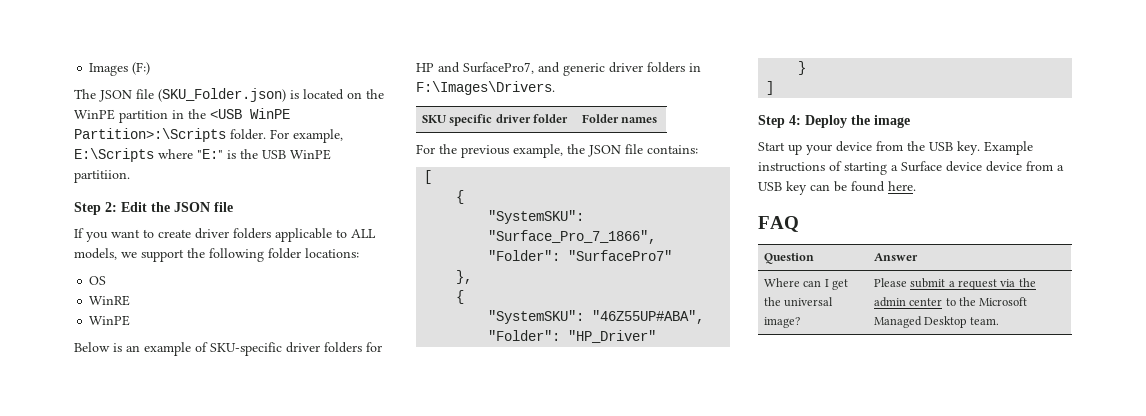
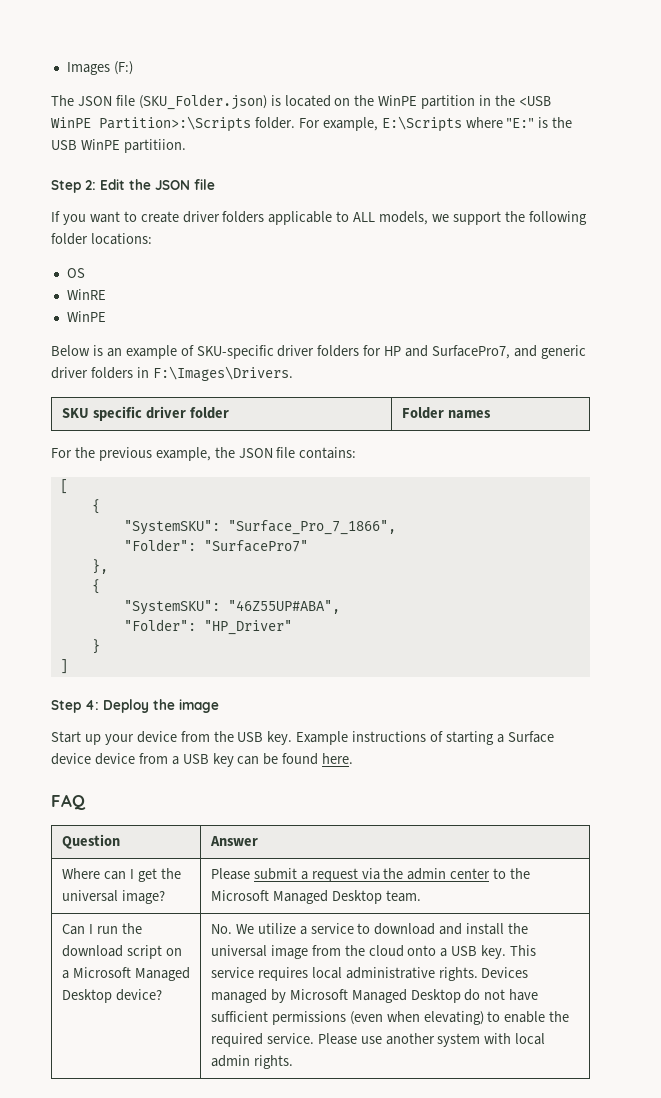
(999, 321) none -> [61,923,142,935] [61,945,182,959] [61,967,190,981] [61,989,162,1003] [210,923,529,935] [210,945,537,959] [210,967,529,981] [210,989,539,1003] [210,1011,570,1025] [210,1033,546,1047] [210,1055,293,1069] // Can I run the download script on a Microsoft Managed Desktop device? | No. We utilize a service to download and install the universal image from the cloud onto a USB key. This service requires local administrative rights. Devices managed by Microsoft Managed Desktop do not have sufficient permissions (even when elevating) to enable the required service. Please use another system with local admin rights.

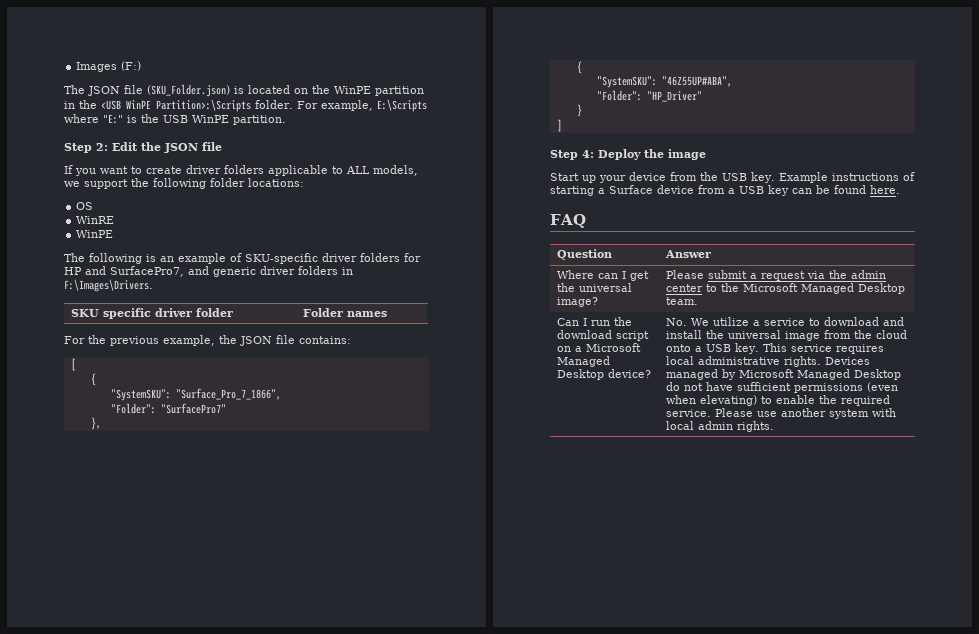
[123,139,186,153] partitiion. -> [233,115,286,125] partition.
[51,345,90,356] Below -> [64,253,142,264] The following
[94,753,135,765] device -> (694, 189) none

